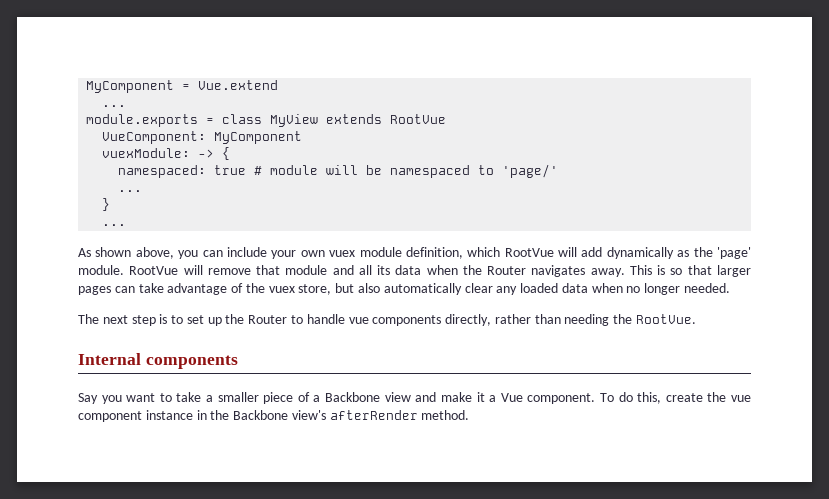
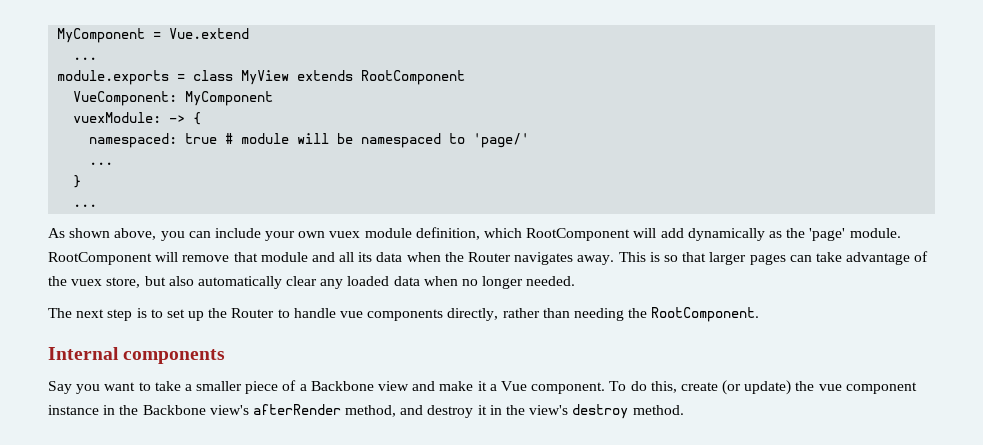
[390,114,447,124] RootVue -> [361,70,466,85] RootComponent
[504,248,554,257] RootVue -> [526,228,631,241] RootComponent
[129,266,179,275] RootVue -> [48,252,152,265] RootComponent
[636,314,697,324] RootVue. -> [651,307,760,322] RootComponent.
(703, 397) none -> [722,380,792,395] (or update)
(418, 415) none -> [345,404,629,419] method, and destroy it in the view's destroy

